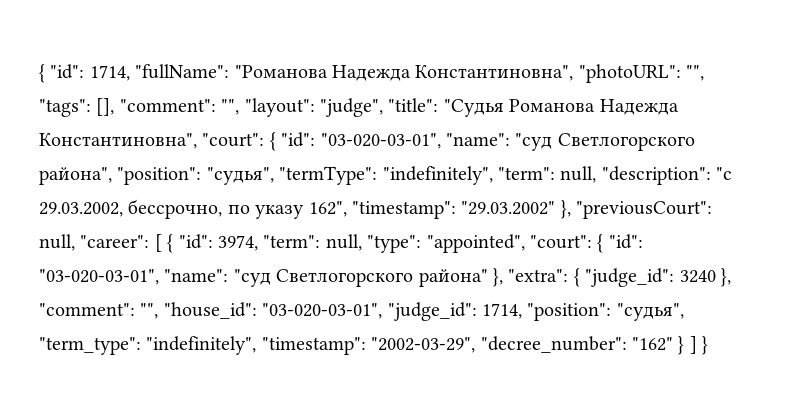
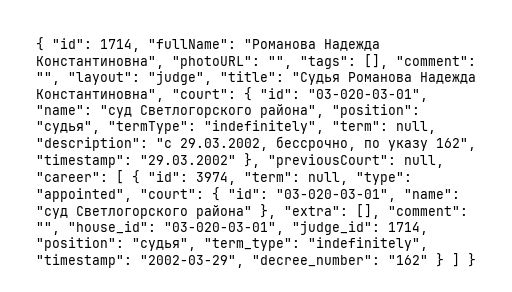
[573,268,731,287] { "judge_id": 3240 }, -> [356,204,380,219] [],

